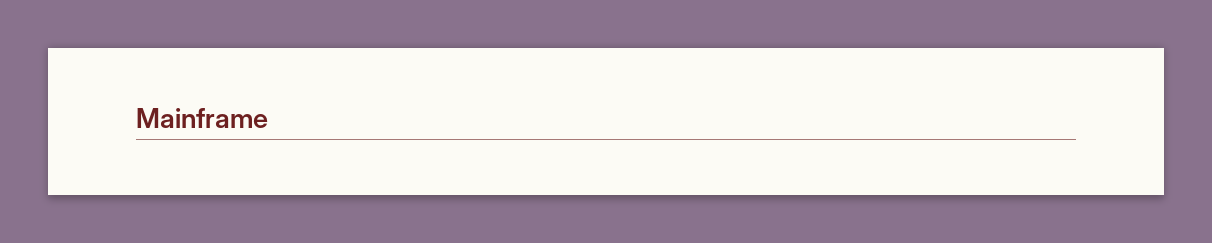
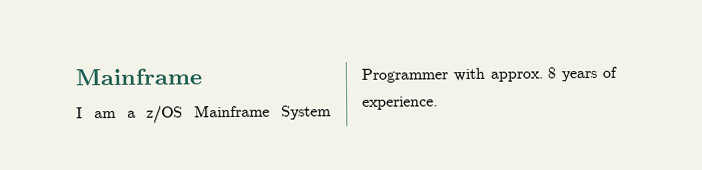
[136,108,268,128] Mainframe -> [75,68,202,86] [76,104,332,124] [361,66,617,83] [362,96,438,110] Mainframe // I am a z/OS Mainframe System Programmer with approx. 8 years of experience.

